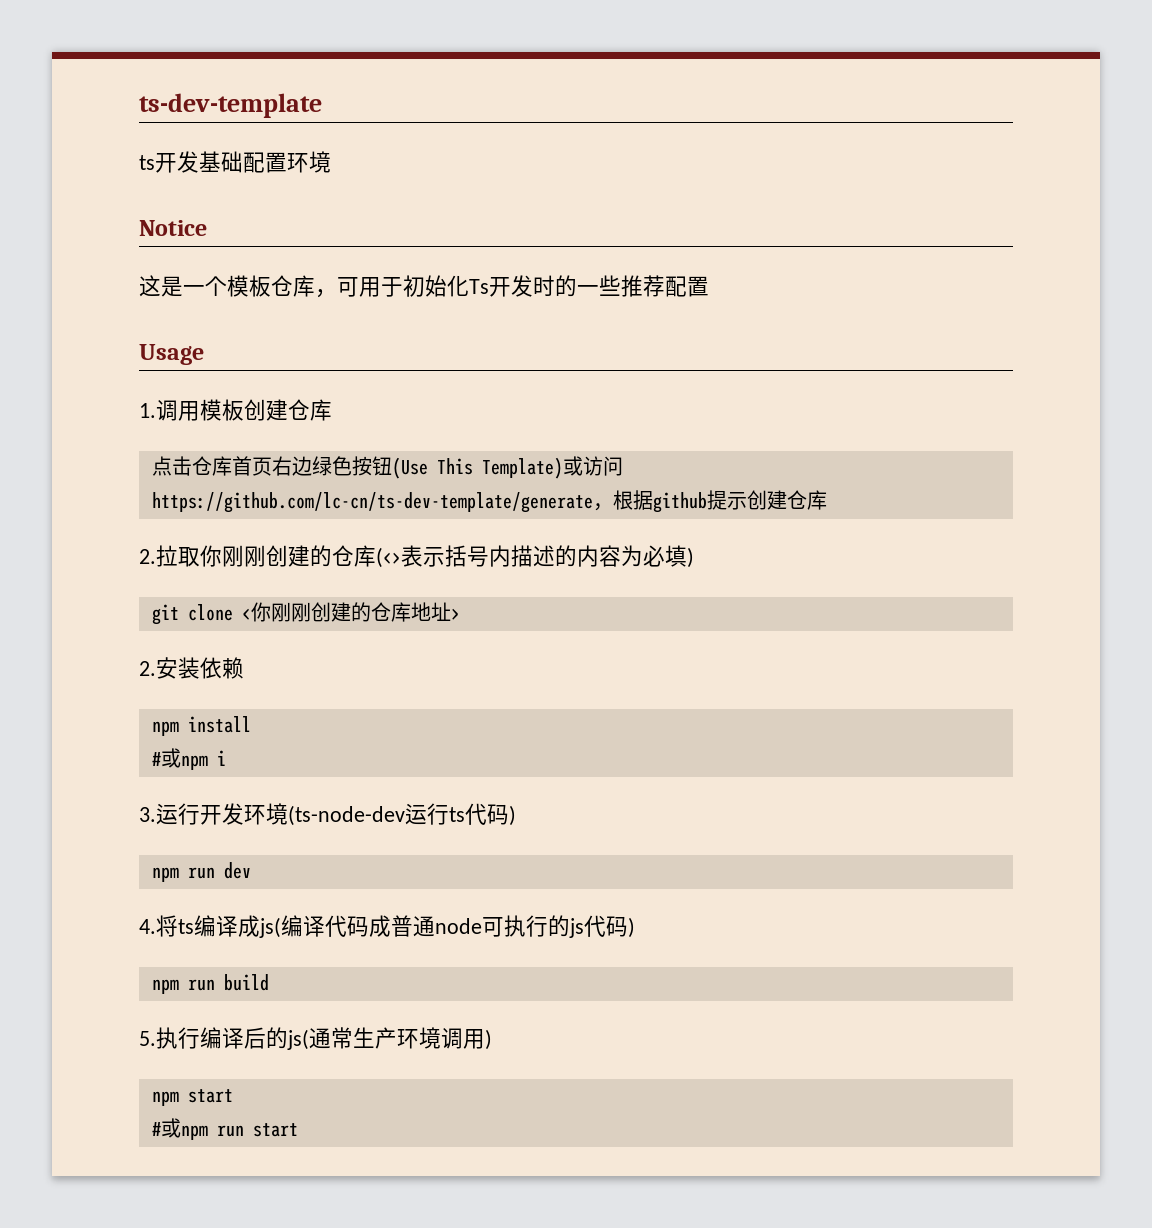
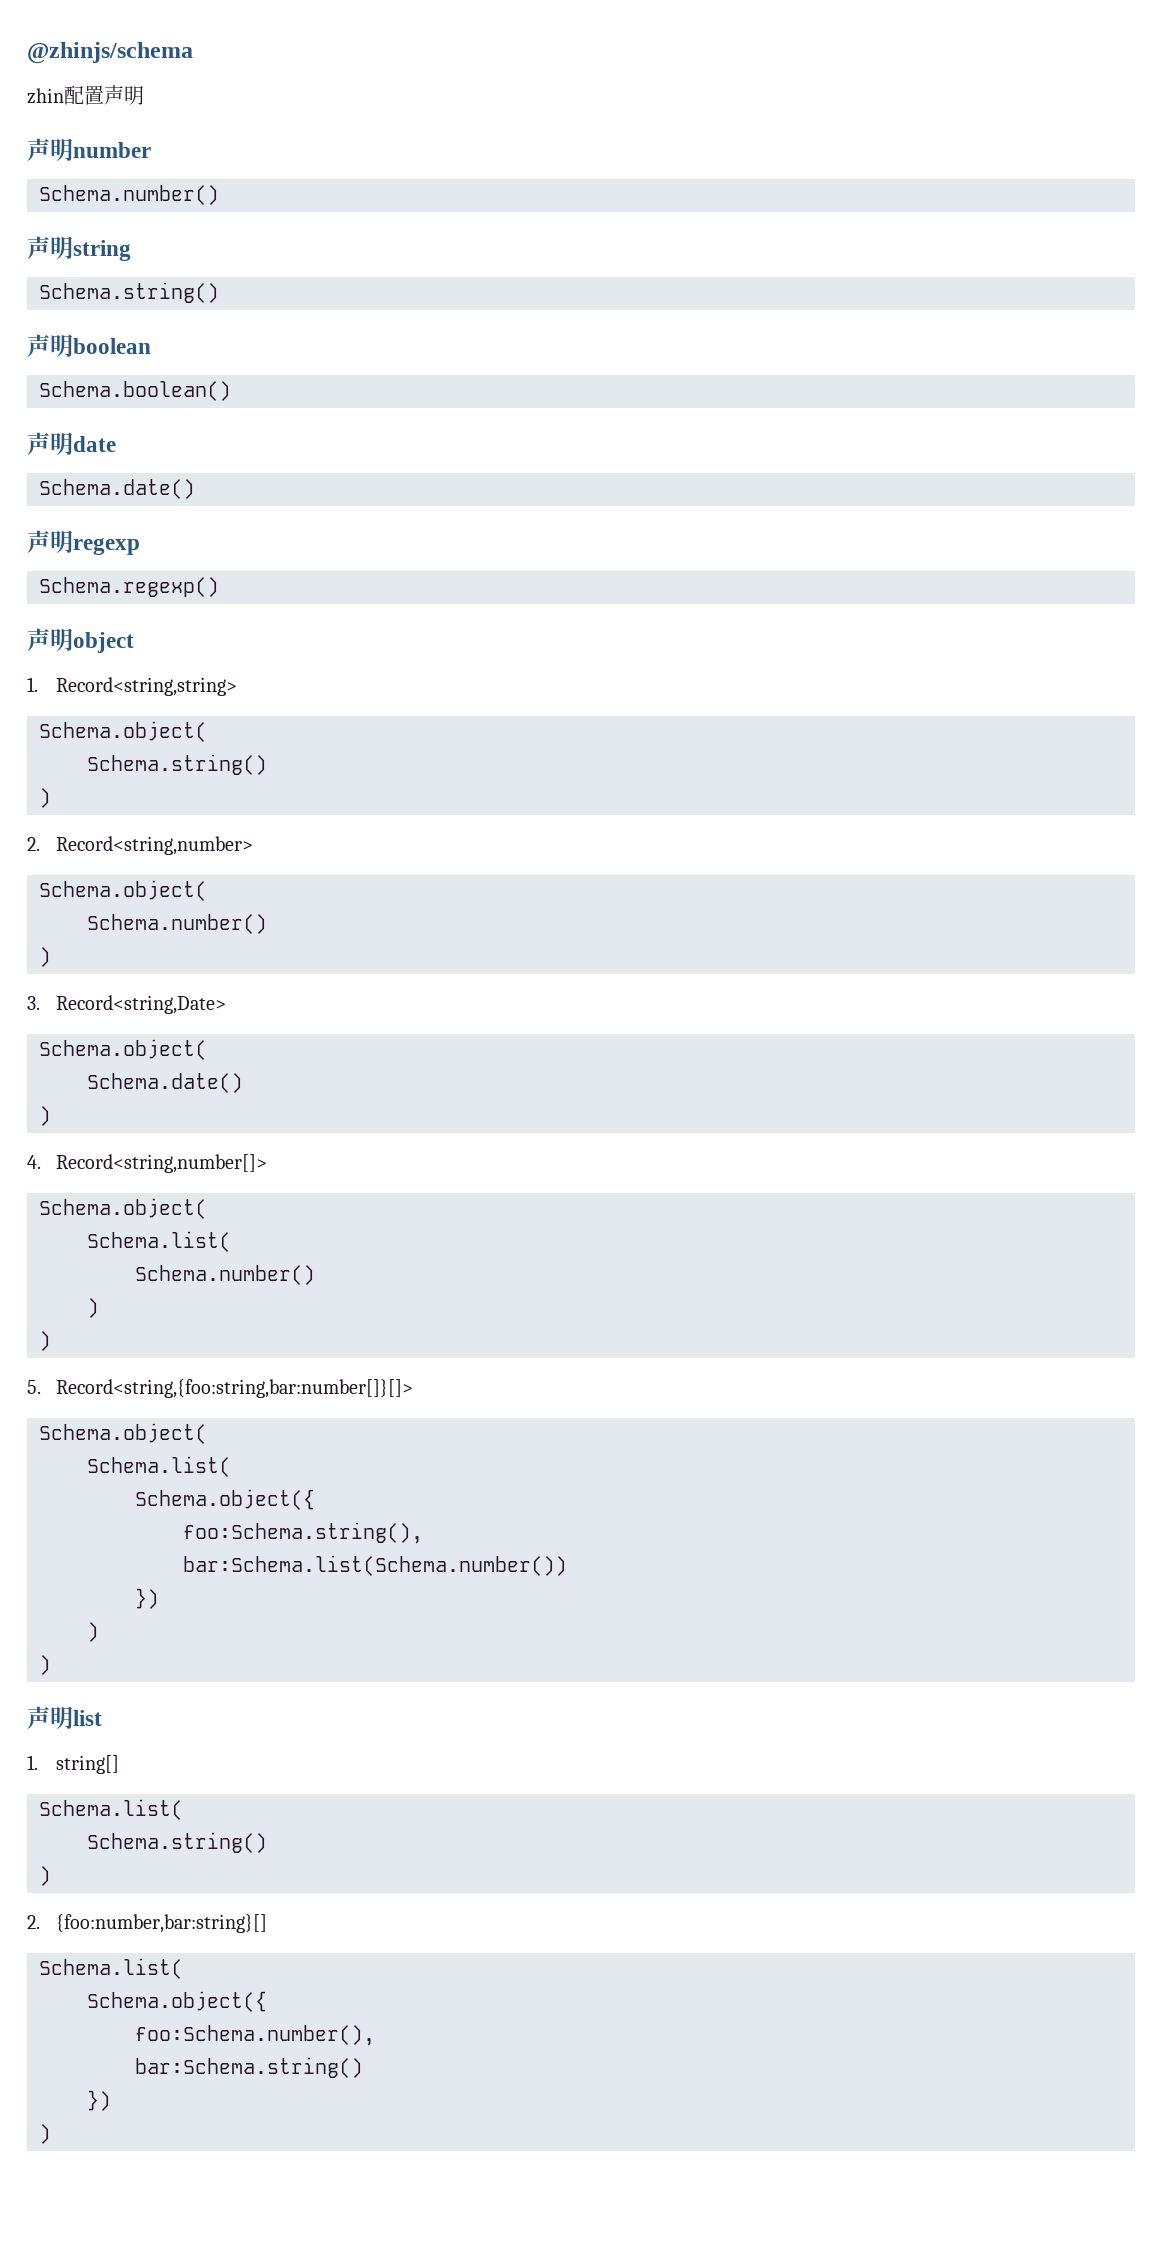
[139,93,322,118] [139,151,331,173] [139,220,207,236] [139,275,709,298] [139,344,204,365] [139,399,332,421] [151,456,623,479] [151,490,827,513] [139,545,694,568] [151,602,460,625] [139,657,244,679] [151,716,251,736] [151,748,226,770] [139,803,516,826] [151,862,251,882] [139,915,635,938] [151,974,269,994] [139,1027,492,1050] [151,1089,233,1106] [151,1118,298,1140] ts-dev-template // ts开发基础配置环境 // Notice // 这是一个模板仓库，可用于初始化Ts开发时的一些推荐配置 // Usage // 1.调用模板创建仓库 // 点击仓库首页右边绿色按钮(Use This Template)或访问https://github.com/lc-cn/ts-dev-template/generate，根据github提示创建仓库 // 2.拉取你刚刚创建的仓库(<>表示括号内描述的内容为必填) // git clone <你刚刚创建的仓库地址> // 2.安装依赖 // npm install // #或npm i // 3.运行开发环境(ts-node-dev运行ts代码) // npm run dev // 4.将ts编译成js(编译代码成普通node可执行的js代码) // npm run build // 5.执行编译后的js(通常生产环境调用) // npm start // #或npm run start -> [27,42,193,64] [27,85,144,105] [27,138,151,161] [39,185,219,205] [27,236,131,261] [39,282,219,303] [27,334,151,357] [39,381,231,401] [27,432,116,455] [39,479,195,499] [27,530,140,555] [39,577,219,597] [27,628,134,653] [27,677,237,696] [39,721,207,742] [87,754,267,775] [39,788,51,808] [27,836,253,855] [39,880,207,901] [87,914,267,934] [39,947,51,967] [27,995,226,1014] [39,1039,207,1060] [87,1073,243,1093] [39,1106,51,1126] [27,1154,267,1173] [39,1198,207,1219] [87,1231,231,1252] [135,1265,315,1285] [87,1298,99,1318] [39,1331,51,1351] [27,1379,413,1398] [39,1423,207,1444] [87,1456,231,1477] [135,1489,315,1510] [183,1522,423,1544] [183,1555,567,1576] [135,1588,159,1609] [87,1622,99,1642] [39,1655,51,1675] [27,1706,102,1729] [27,1755,119,1774] [39,1799,183,1820] [87,1832,267,1853] [39,1866,51,1886] [27,1914,267,1933] [39,1958,183,1979] [87,1991,267,2012] [135,2025,375,2046] [135,2057,363,2078] [87,2090,111,2111] [39,2124,51,2144] @zhinjs/schema // zhin配置声明 // 声明number // Schema.number() // 声明string // Schema.string() // 声明boolean // Schema.boolean() // 声明date // Schema.date() // 声明regexp // Schema.regexp() // 声明object // 1. Record<string,string> // Schema.object( // Schema.string() // ) // 2. Record<string,number> // Schema.object( // Schema.number() // ) // 3. Record<string,Date> // Schema.object( // Schema.date() // ) // 4. Record<string,number[]> // Schema.object( // Schema.list( // Schema.number() // ) // ) // 5. Record<string,{foo:string,bar:number[]}[]> // Schema.object( // Schema.list( // Schema.object({ // foo:Schema.string(), // bar:Schema.list(Schema.number()) // }) // ) // ) // 声明list // 1. string[] // Schema.list( // Schema.string() // ) // 2. {foo:number,bar:string}[] // Schema.list( // Schema.object({ // foo:Schema.number(), // bar:Schema.string() // }) // )

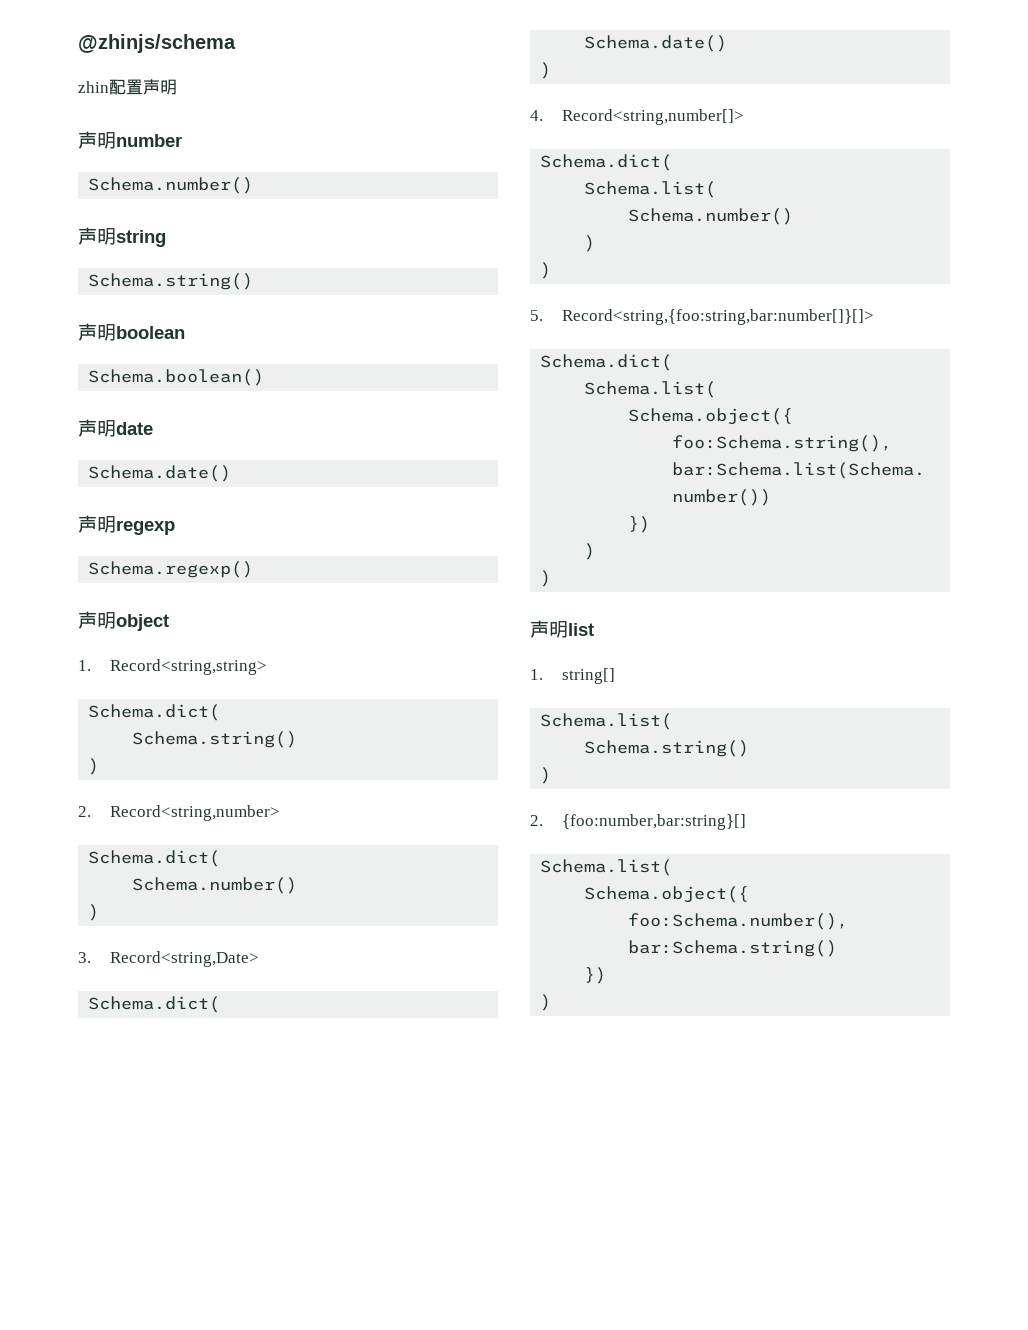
[39,721,207,742] Schema.object( -> [88,704,221,721] Schema.dict(
[39,880,207,901] Schema.object( -> [88,850,221,867] Schema.dict(
[39,1039,207,1060] Schema.object( -> [88,996,221,1013] Schema.dict(
[39,1198,207,1219] Schema.object( -> [540,154,673,171] Schema.dict(
[39,1423,207,1444] Schema.object( -> [540,354,673,371] Schema.dict(

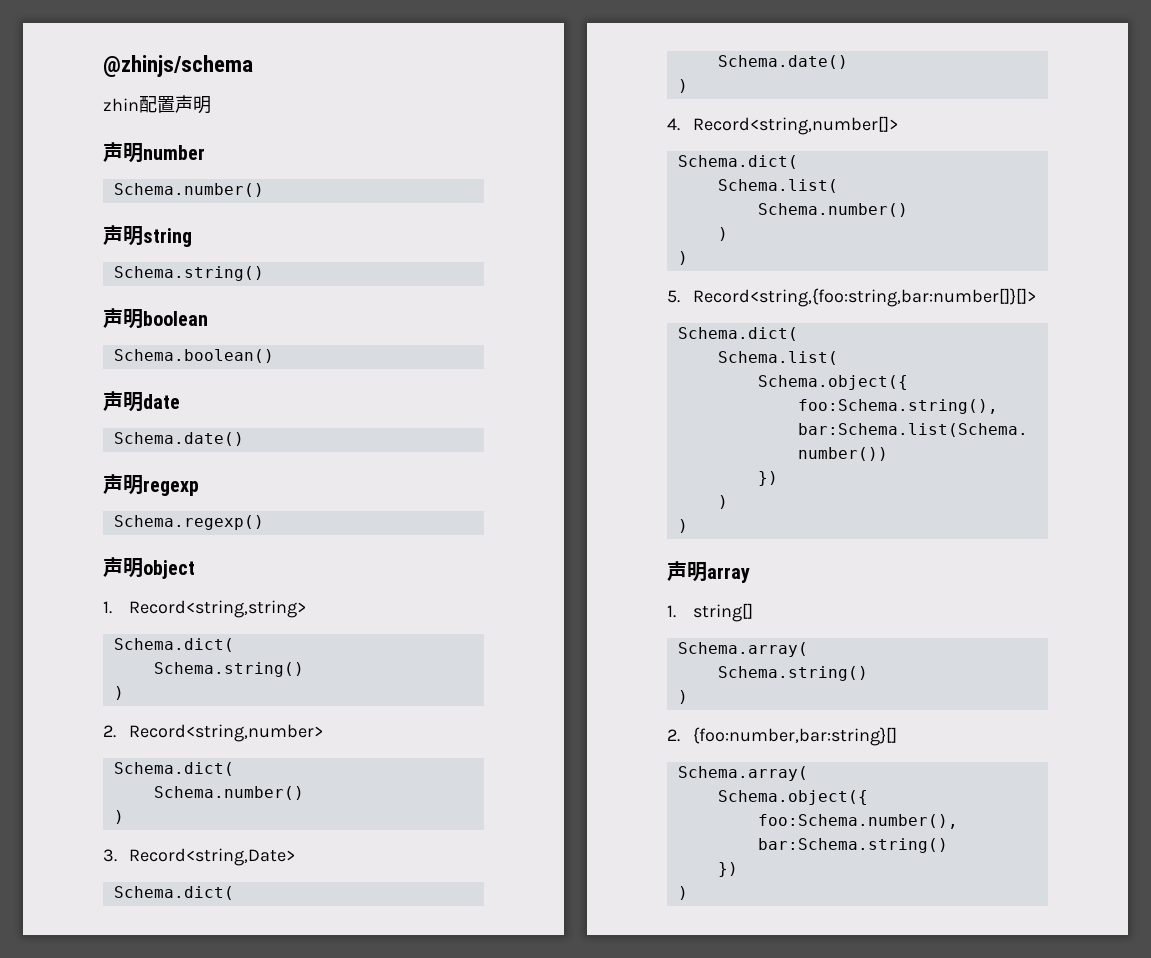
[568,623,594,636] list -> [707,567,750,583] array
[540,713,673,730] Schema.list( -> [677,642,808,657] Schema.array(
[540,859,673,876] Schema.list( -> [677,766,808,781] Schema.array(

